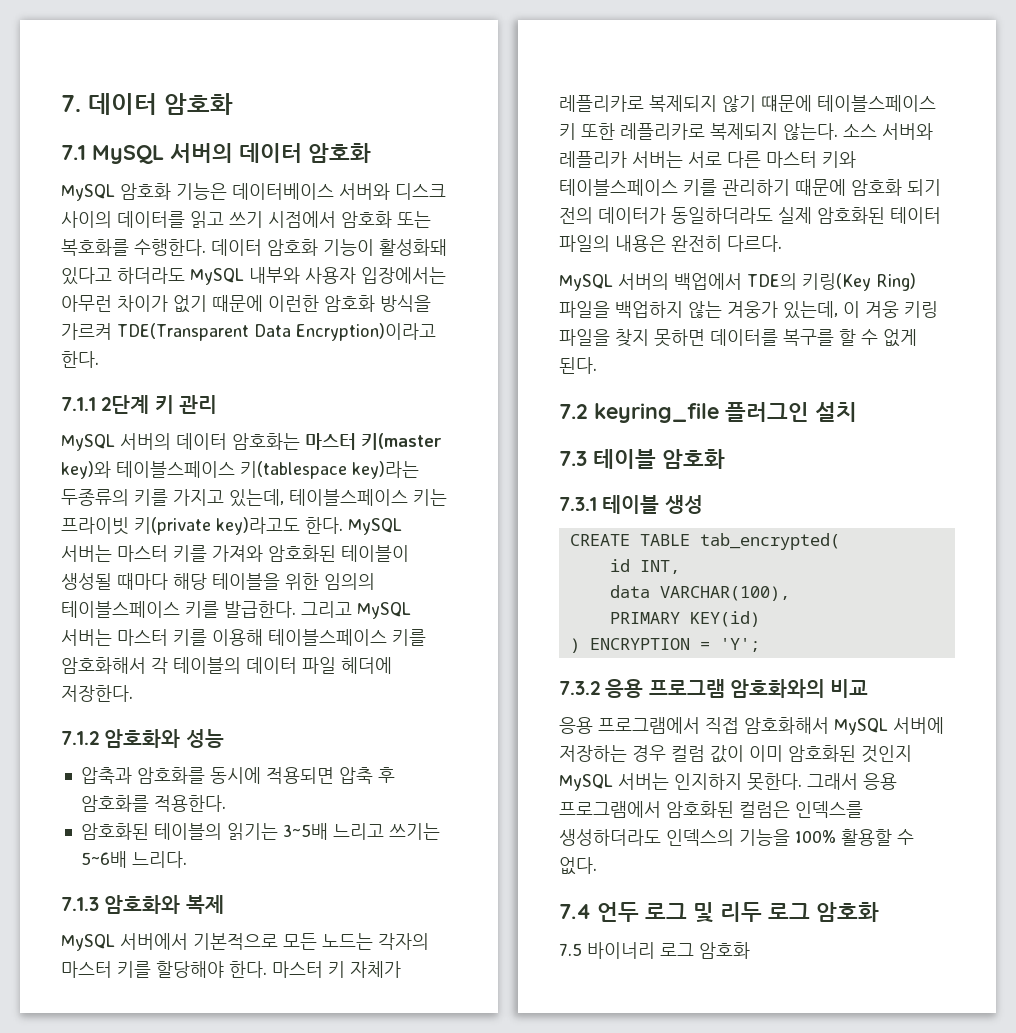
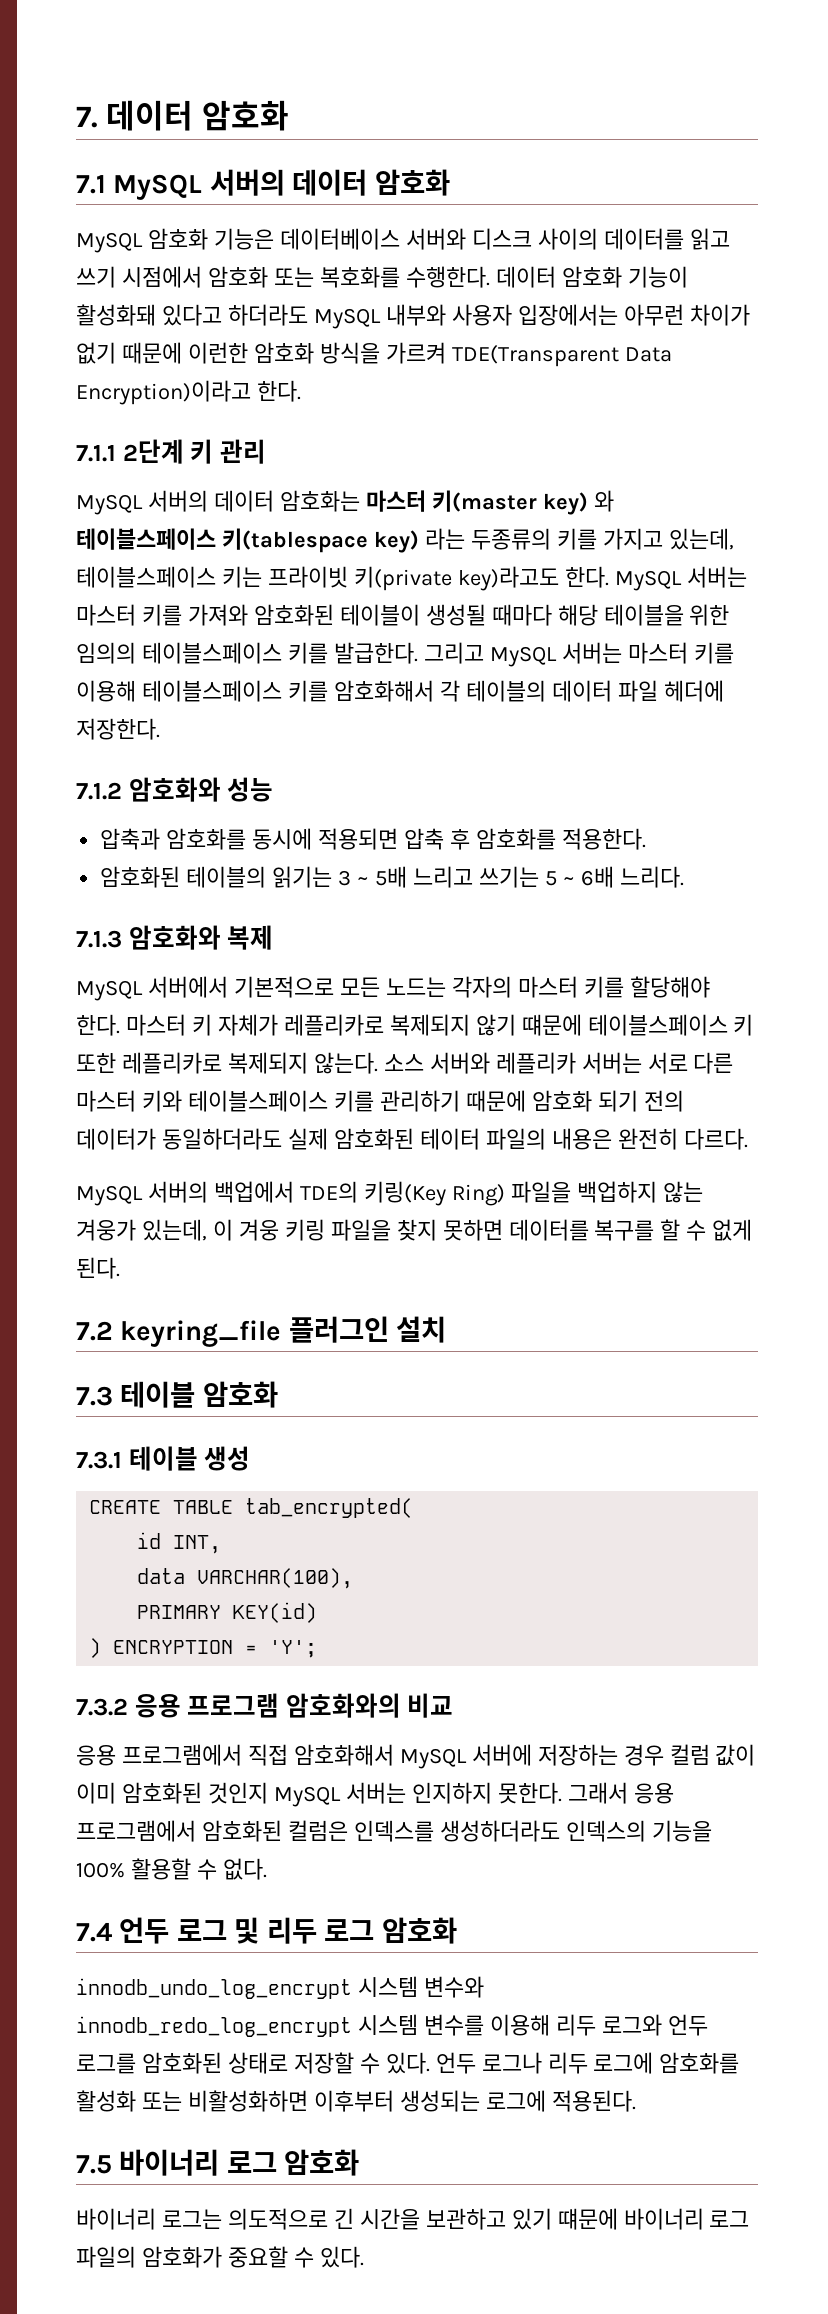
[61,461,419,479] key)와 테이블스페이스 키(tablespace key)라는 -> [542,490,614,515] [76,528,465,553] key) 와 테이블스페이스 키(tablespace key) 라는
[282,823,440,840] [80,851,127,868] 3~5배 느리고 쓰기는 5~6배 -> [338,866,614,888] 3 ~ 5배 느리고 쓰기는 5 ~ 6배
[559,942,750,959] 7.5 바이너리 로그 암호화 -> [76,1976,484,1999] [76,2014,708,2037] [76,2052,740,2074] [76,2090,636,2112] [76,2149,360,2176] [76,2208,750,2230] [76,2246,364,2268] innodb_undo_log_encrypt 시스템 변수와 innodb_redo_log_encrypt 시스템 변수를 이용해 리두 로그와 언두 로그를 암호화된 상태로 저장할 수 있다. 언두 로그나 리두 로그에 암호화를 활성화 또는 비활성화하면 이후부터 생성되는 로그에 적용된다. // 7.5 바이너리 로그 암호화 // 바이너리 로그는 의도적으로 긴 시간을 보관하고 있기 떄문에 바이너리 로그 파일의 암호화가 중요할 수 있다.

